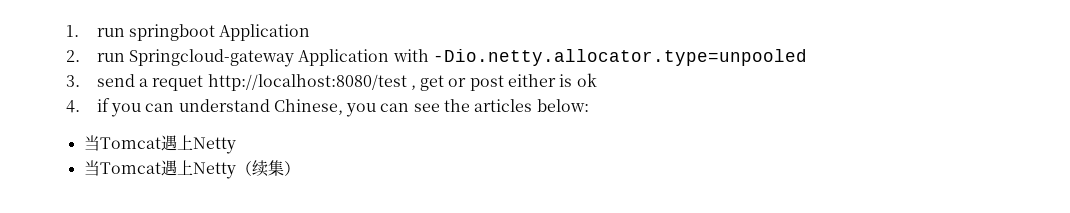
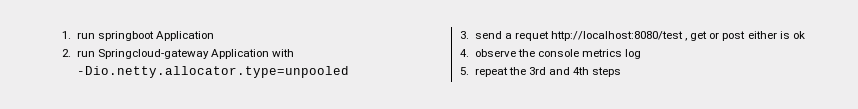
[96,98,589,117] [83,135,236,154] [83,160,300,179] if you can understand Chinese, you can see the articles below: // 当Tomcat遇上Netty // 当Tomcat遇上Netty（续集） -> [474,49,642,59] [460,67,622,77] observe the console metrics log // 5. repeat the 3rd and 4th steps

